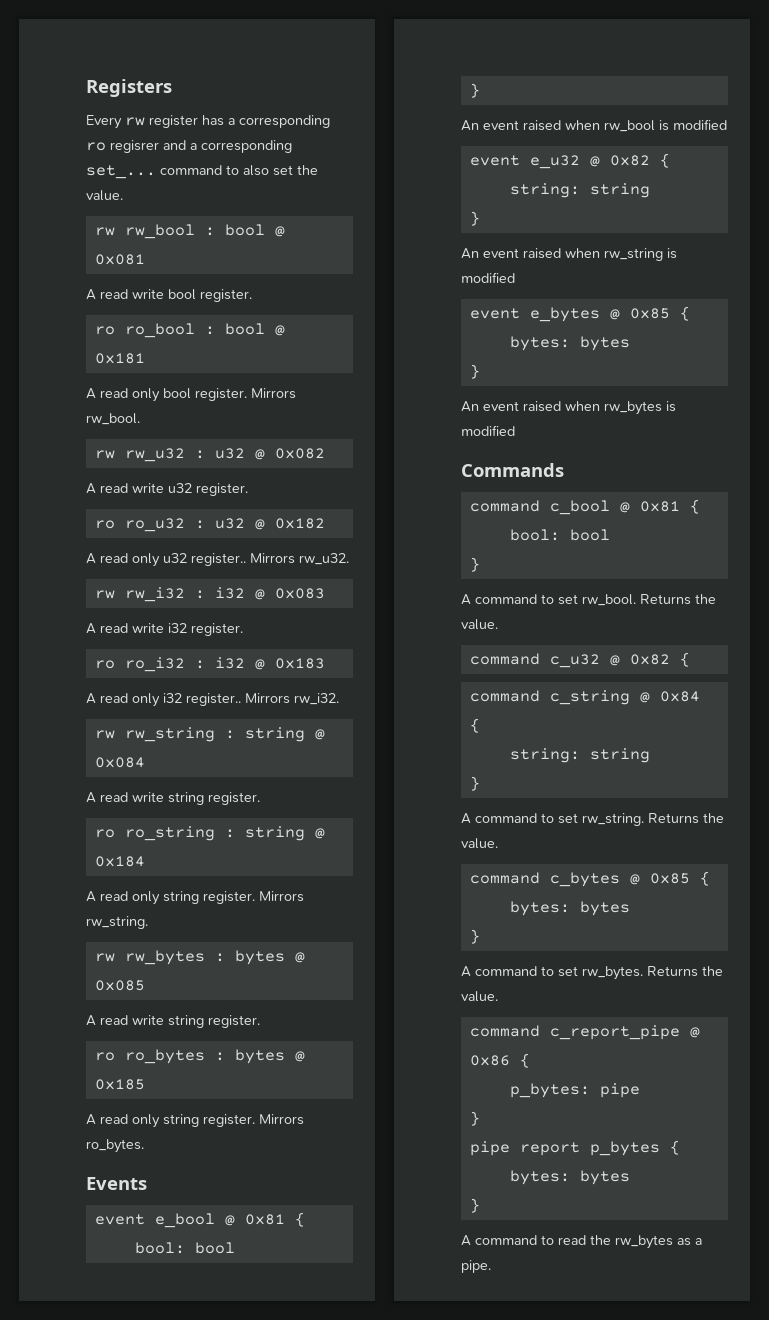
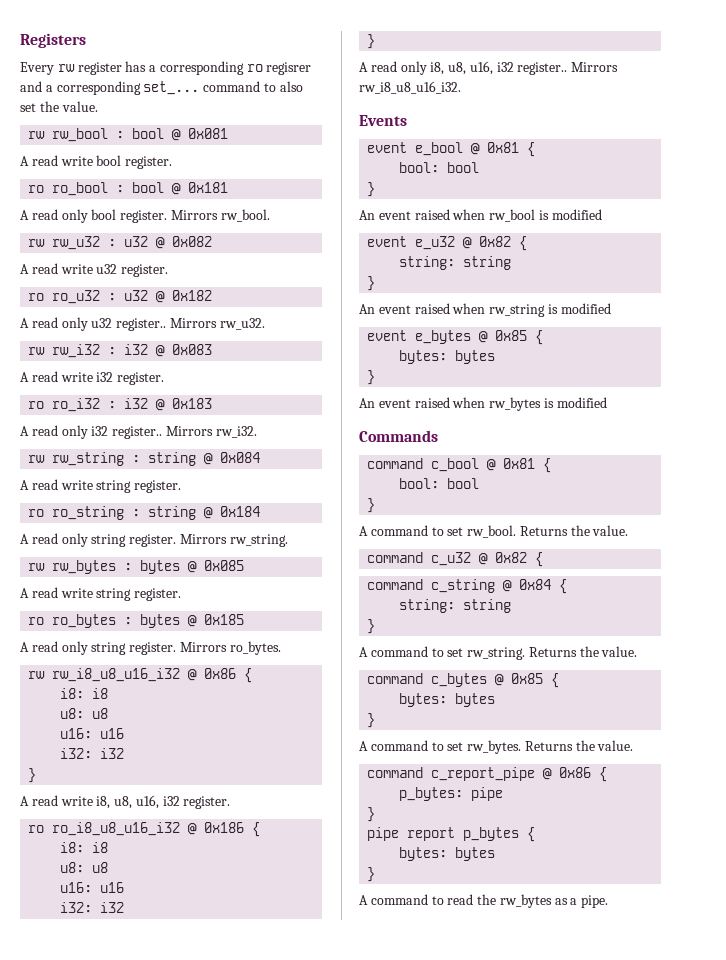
(144, 1146) none -> [28,668,253,683] [60,688,109,699] [60,708,109,719] [60,728,125,739] [60,748,125,759] [28,768,37,783] [20,795,231,809] [28,822,261,837] [60,842,109,853] [60,862,109,873] [60,882,125,893] [60,902,125,913] [367,34,376,49] [359,61,619,75] [359,81,461,94] // rw rw_i8_u8_u16_i32 @ 0x86 { // i8: i8 // u8: u8 // u16: u16 // i32: i32 // } // A read write i8, u8, u16, i32 register. // ro ro_i8_u8_u16_i32 @ 0x186 { // i8: i8 // u8: u8 // u16: u16 // i32: i32 // } // A read only i8, u8, u16, i32 register.. Mirrors rw_i8_u8_u16_i32.

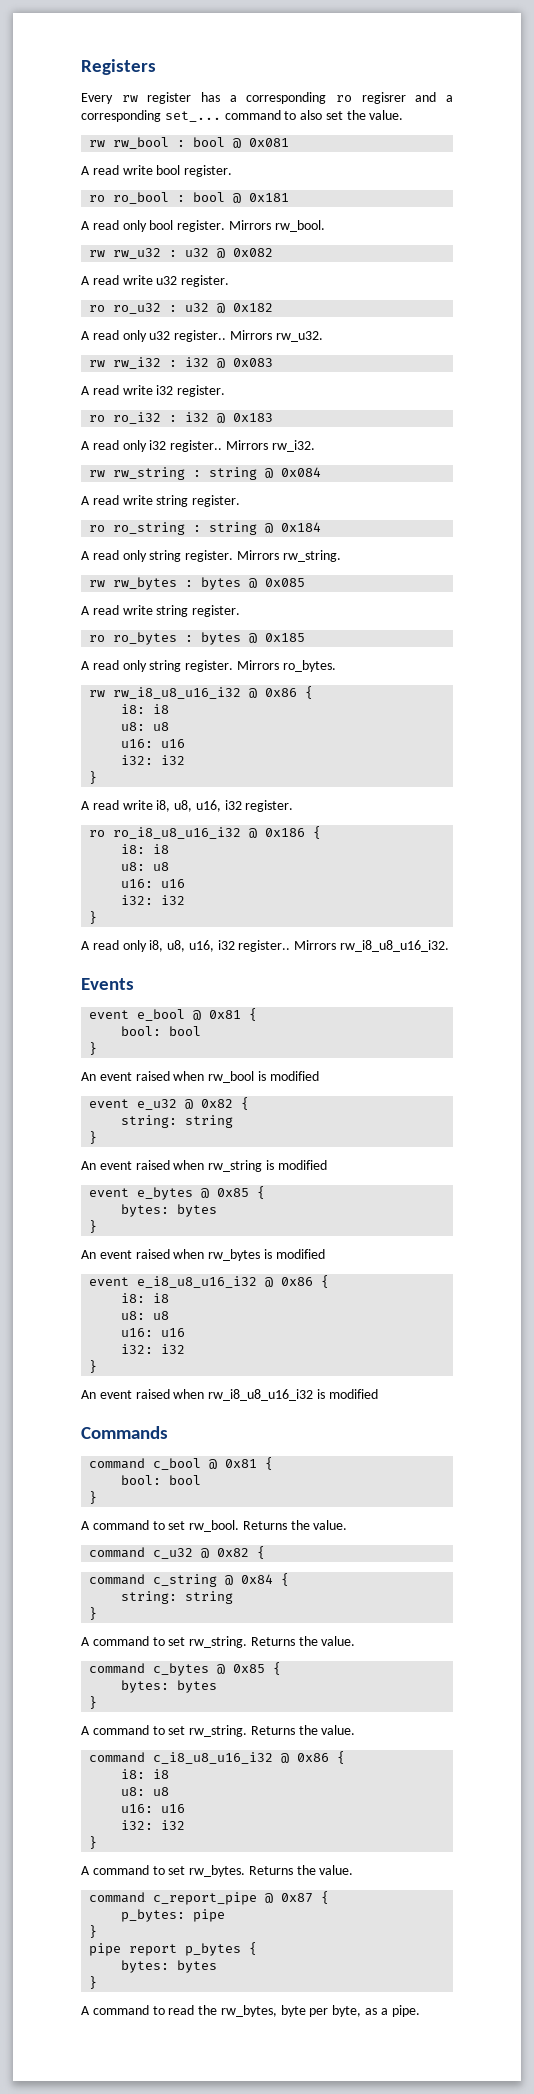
(607, 402) none -> [89,1275,330,1288] [121,1293,170,1303] [121,1311,170,1320] [121,1328,186,1337] [121,1344,186,1354] [89,1360,98,1373] [81,1389,378,1401] // event e_i8_u8_u16_i32 @ 0x86 { // i8: i8 // u8: u8 // u16: u16 // i32: i32 // } // An event raised when rw_i8_u8_u16_i32 is modified
(376, 720) none -> [81,1725,356,1737] [89,1751,346,1764] [121,1769,170,1779] [121,1787,170,1796] [121,1804,186,1813] [121,1820,186,1830] [89,1836,98,1849] // A command to set rw_string. Returns the value. // command c_i8_u8_u16_i32 @ 0x86 { // i8: i8 // u8: u8 // u16: u16 // i32: i32 // }
[559,767,592,778] 0x86 -> [281,1893,314,1903] 0x87
[499,894,552,908] rw_bytes -> [220,2005,362,2017] rw_bytes, byte per byte,

